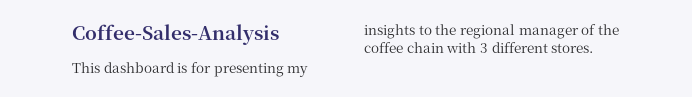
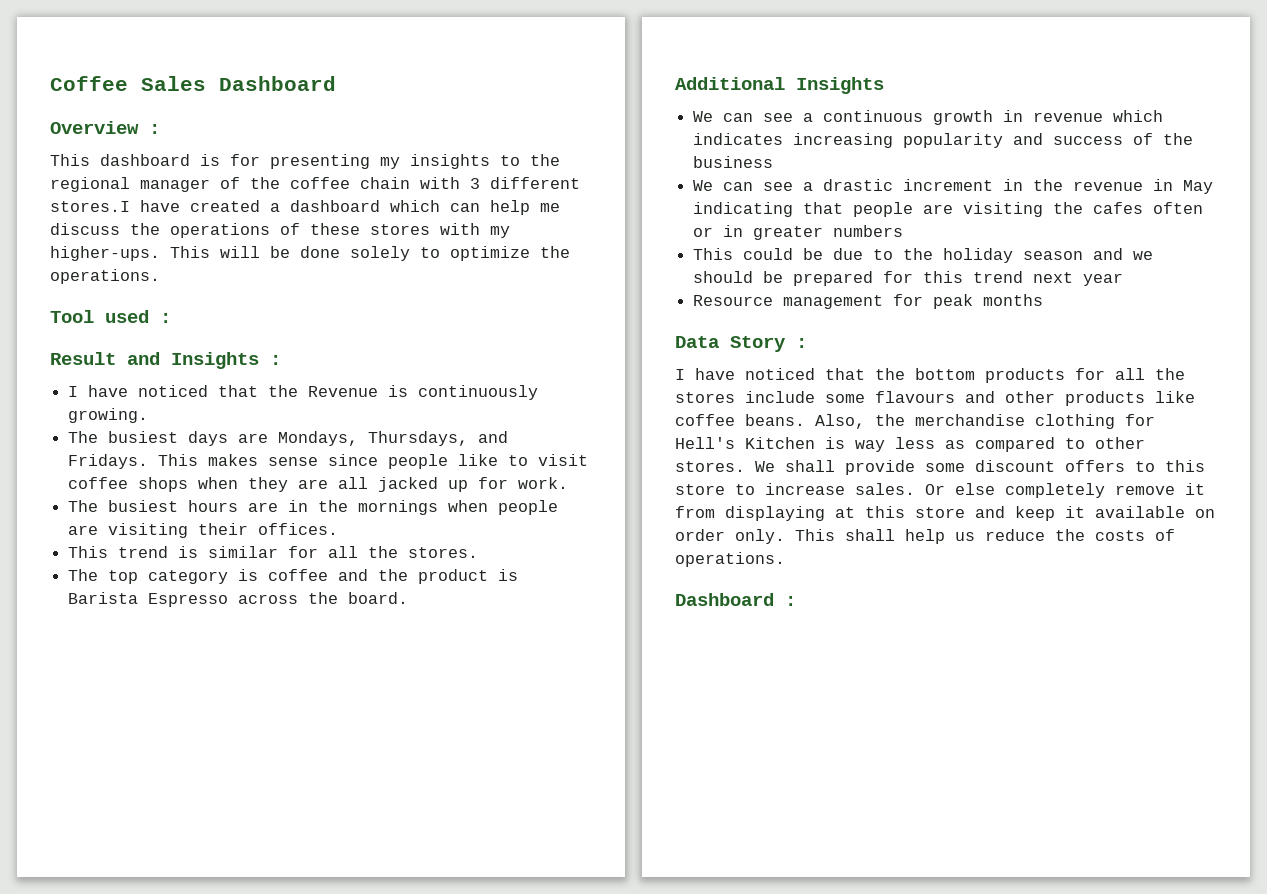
[72,24,279,45] Coffee-Sales-Analysis -> [50,76,336,91] [50,121,160,134] Coffee Sales Dashboard // Overview :
[551,43,594,53] stores. -> [50,200,560,215] [50,223,510,238] [50,246,570,261] [50,269,160,284] [50,310,171,323] [50,352,281,369] [68,385,539,400] [68,408,149,423] [68,431,509,446] [68,454,589,469] [68,477,569,492] [68,500,559,515] [68,523,339,538] [68,546,479,558] [68,569,519,584] [68,592,409,607] [675,77,884,94] [693,110,1164,125] [693,133,1194,148] [693,156,774,168] [693,179,1214,194] [693,202,1204,217] [693,225,904,240] [693,248,1154,263] [693,271,1124,286] [693,294,1044,309] [675,336,807,352] [675,368,1185,383] [675,391,1195,406] [675,414,1155,429] [675,437,1145,452] [675,460,1205,475] [675,483,1205,498] [675,506,1215,521] [675,529,1175,544] [675,552,785,567] [675,593,796,606] stores.I have created a dashboard which can help me discuss the operations of these stores with my higher-ups. This will be done solely to optimize the operations. // Tool used : // Result and Insights : // I have noticed that the Revenue is continuously growing. // The busiest days are Mondays, Thursdays, and Fridays. This makes sense since people like to visit coffee shops when they are all jacked up for work. // The busiest hours are in the mornings when people are visiting their offices. // This trend is similar for all the stores. // The top category is coffee and the product is Barista Espresso across the board. // Additional Insights // We can see a continuous growth in revenue which indicates increasing popularity and success of the business // We can see a drastic increment in the revenue in May indicating that people are visiting the cafes often or in greater numbers // This could be due to the holiday season and we should be prepared for this trend next year // Resource management for peak months // Data Story : // I have noticed that the bottom products for all the stores include some flavours and other products like coffee beans. Also, the merchandise clothing for Hell's Kitchen is way less as compared to other stores. We shall provide some discount offers to this store to increase sales. Or else completely remove it from displaying at this store and keep it available on order only. This shall help us reduce the costs of operations. // Dashboard :

